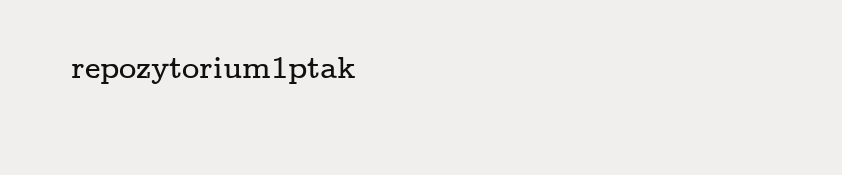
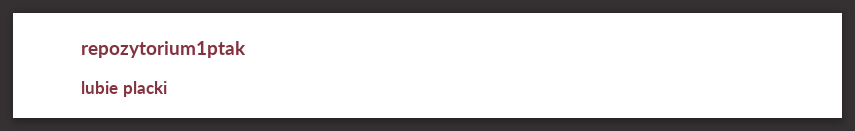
(355, 70) none -> [81,81,167,97] // lubie placki

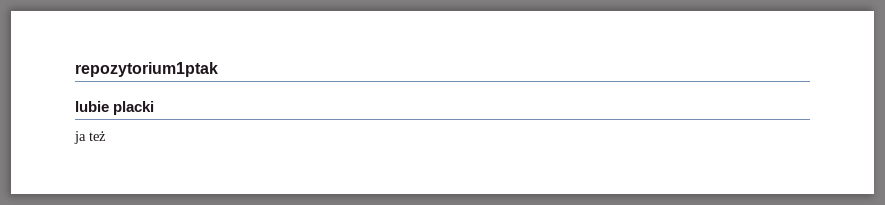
(167, 89) none -> [74,131,106,144] // ja też

